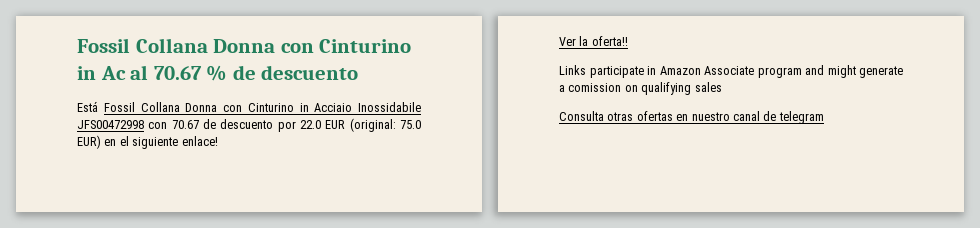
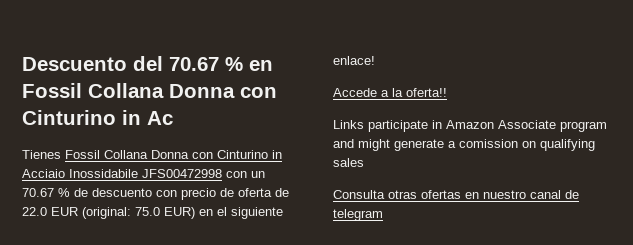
(77, 45) none -> [22,56,273,71] Descuento del 70.67 % en
[130,65,359,81] [77,101,98,112] al 70.67 % de descuento // Está -> [22,150,61,159] // Tienes
[171,119,296,132] 70.67 de descuento por -> [251,171,265,178] [22,188,289,200] un 70.67 % de descuento con precio de oferta de
[559,37,576,46] Ver -> [333,88,389,97] Accede a

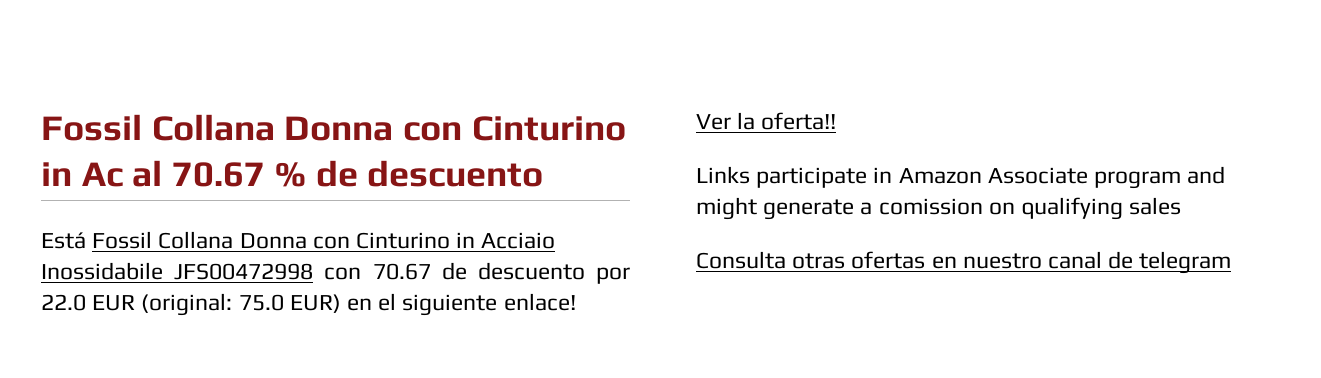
[22,56,273,71] Descuento del 70.67 % en -> (41, 127) none
[22,150,61,159] // Tienes -> [132,160,544,187] [41,232,86,249] al 70.67 % de descuento // Está
[251,171,265,178] [22,188,289,200] un 70.67 % de descuento con precio de oferta de -> [372,262,630,284] 70.67 de descuento por
[333,88,389,97] Accede a -> [696,114,731,130] Ver

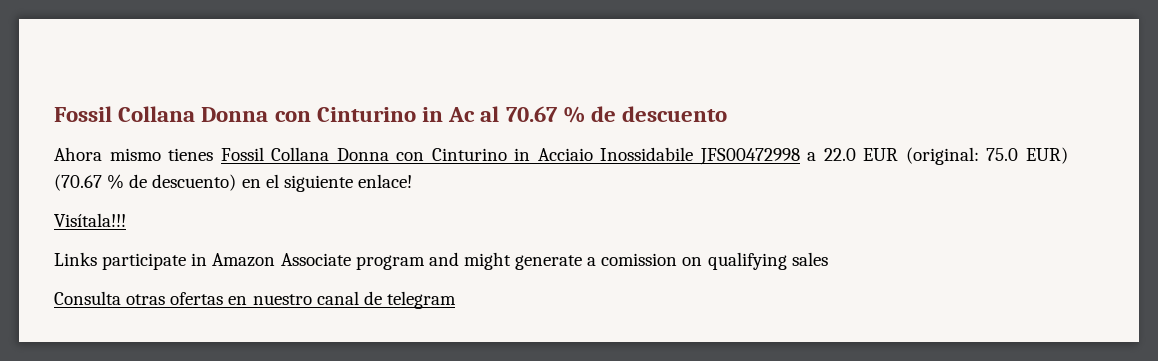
[41,232,86,249] Está -> [54,147,214,161] Ahora mismo tienes
[324,262,630,284] con 70.67 de descuento por -> [807,152,817,161] a
(341, 303) none -> [54,174,237,191] (70.67 % de descuento)
[696,112,837,130] Ver la oferta!! -> [54,213,126,227] Visítala!!!

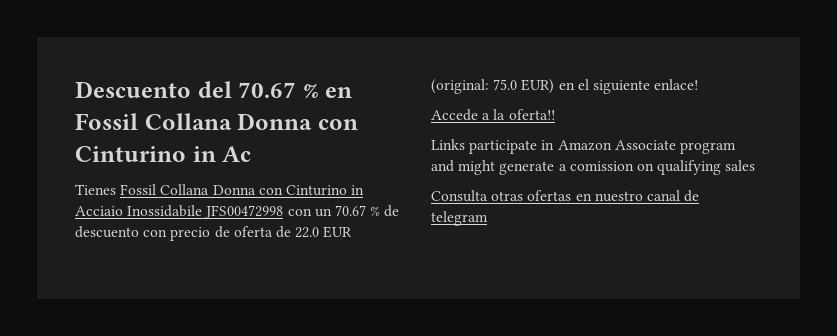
(54, 114) none -> [75,81,353,98] Descuento del 70.67 % en
[480,106,728,123] [54,147,214,161] al 70.67 % de descuento // Ahora mismo tienes -> [75,184,116,195] // Tienes
[807,152,817,161] a -> [287,205,400,217] [75,226,291,241] con un 70.67 % de descuento con precio de oferta de
[54,174,237,191] (70.67 % de descuento) -> (555, 86) none
[54,213,126,227] Visítala!!! -> [431,109,555,121] Accede a la oferta!!

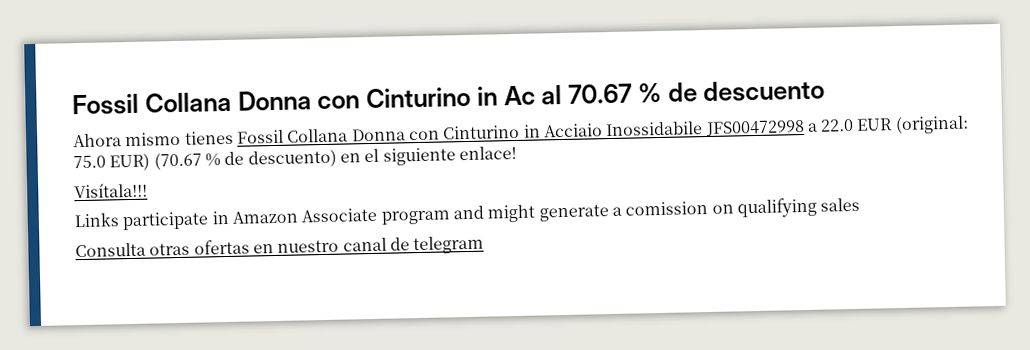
[75,81,353,98] Descuento del 70.67 % en -> (72, 104) none
[75,184,116,195] // Tienes -> [541,79,826,105] [73,130,234,148] al 70.67 % de descuento // Ahora mismo tienes
[287,205,400,217] [75,226,291,241] con un 70.67 % de descuento con precio de oferta de -> [806,122,818,132] a
(555, 86) none -> [153,149,337,171] (70.67 % de descuento)
[431,109,555,121] Accede a la oferta!! -> [74,182,148,199] Visítala!!!

